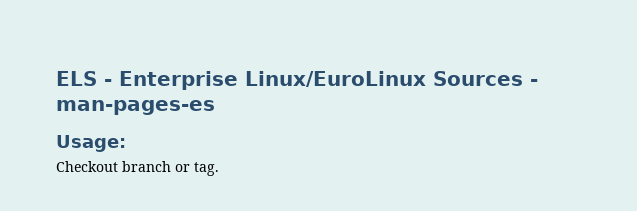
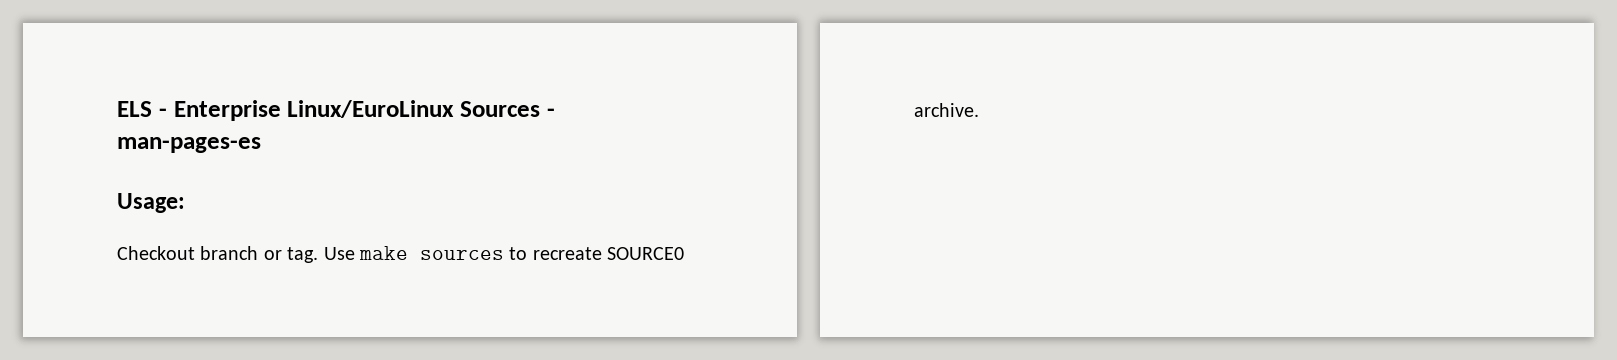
(219, 169) none -> [323,246,685,260] [914,103,979,117] Use make sources to recreate SOURCE0 archive.

